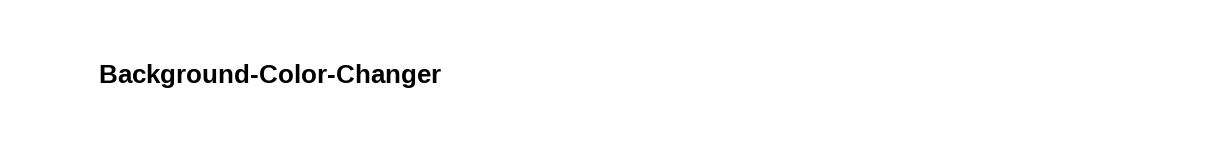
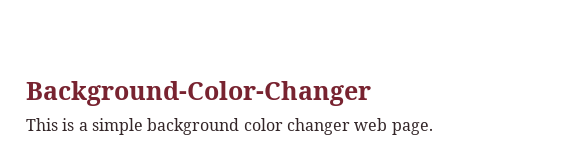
(441, 76) none -> [26,118,433,135] // This is a simple background color changer web page.

